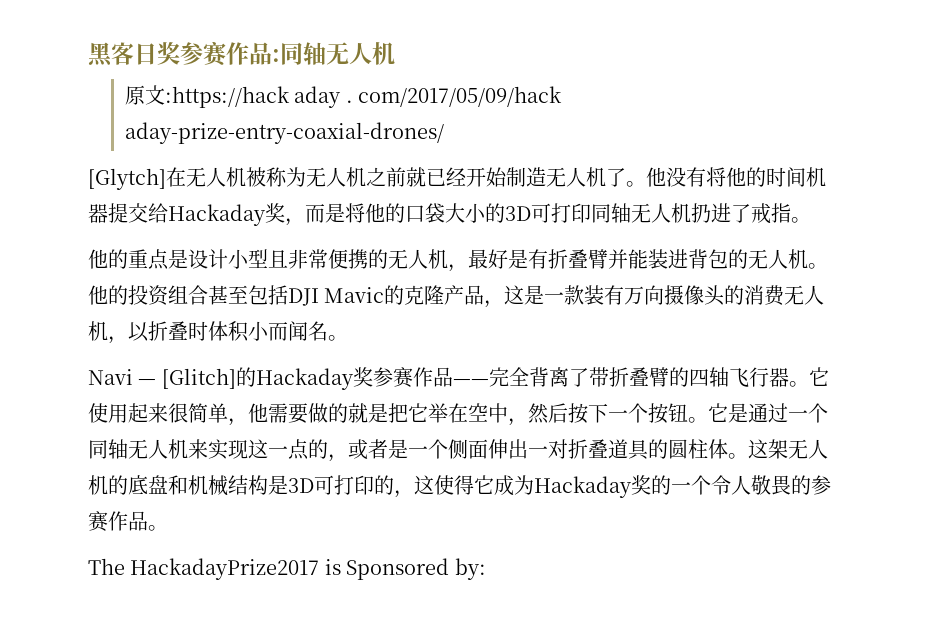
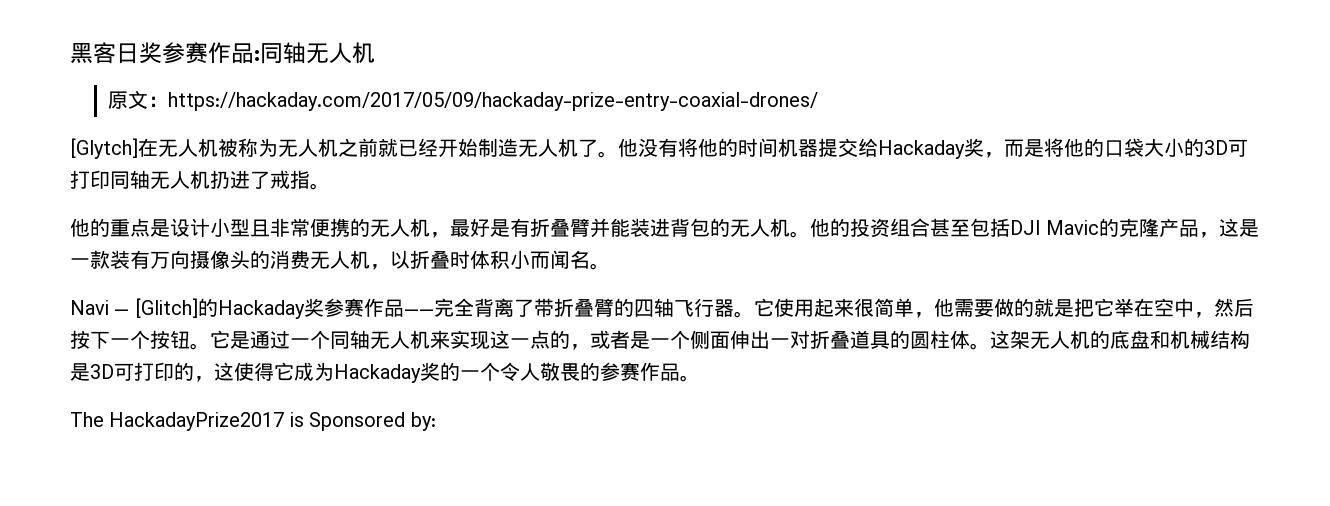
[165,86,563,108] [125,122,445,144] :https://hack aday . com/2017/05/09/hack aday-prize-entry-coaxial-drones/ -> [148,92,819,111] ：https://hackaday.com/2017/05/09/hackaday-prize-entry-coaxial-drones/

